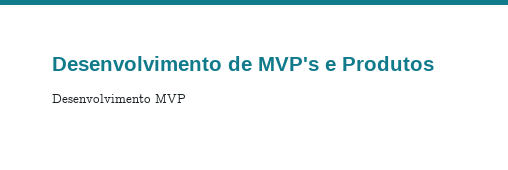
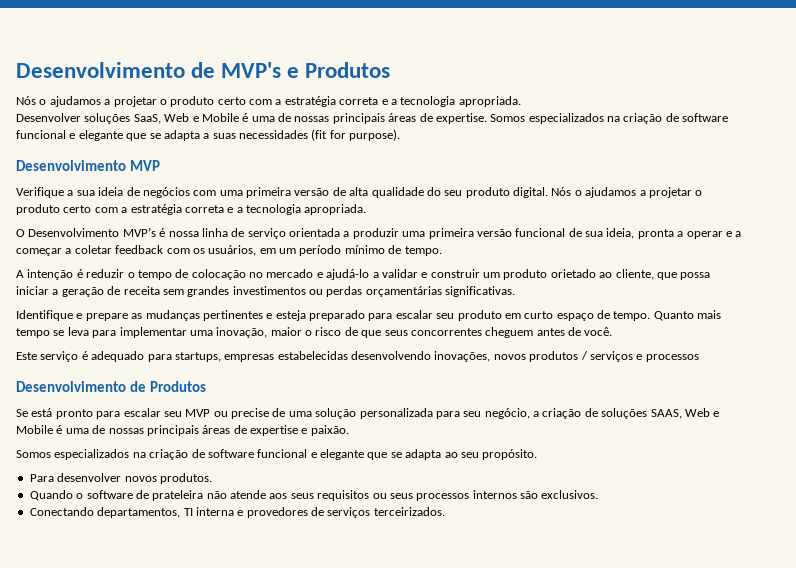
[52,93,186,103] Desenvolvimento MVP -> [16,96,521,107] [16,113,729,124] [16,129,401,141] [16,160,160,171] [16,187,703,198] [16,204,367,215] [16,227,742,239] [16,245,442,256] [16,269,711,280] [16,286,516,297] [16,310,722,321] [16,327,613,338] [16,351,699,362] [16,381,206,392] [16,408,720,419] [16,425,349,436] [16,449,538,460] [29,473,212,484] [29,490,599,501] [29,507,445,518] Nós o ajudamos a projetar o produto certo com a estratégia correta e a tecnologia apropriada. // Desenvolver soluções SaaS, Web e Mobile é uma de nossas principais áreas de expertise. Somos especializados na criação de software funcional e elegante que se adapta a suas necessidades (fit for purpose). // Desenvolvimento MVP // Verifique a sua ideia de negócios com uma primeira versão de alta qualidade do seu produto digital. Nós o ajudamos a projetar o produto certo com a estratégia correta e a tecnologia apropriada. // O Desenvolvimento MVP’s é nossa linha de serviço orientada a produzir uma primeira versão funcional de sua ideia, pronta a operar e a começar a coletar feedback com os usuários, em um período mínimo de tempo. // A intenção é reduzir o tempo de colocação no mercado e ajudá-lo a validar e construir um produto orietado ao cliente, que possa iniciar a geração de receita sem grandes investimentos ou perdas orçamentárias significativas. // Identifique e prepare as mudanças pertinentes e esteja preparado para escalar seu produto em curto espaço de tempo. Quanto mais tempo se leva para implementar uma inovação, maior o risco de que seus concorrentes cheguem antes de você. // Este serviço é adequado para startups, empresas estabelecidas desenvolvendo inovações, novos produtos / serviços e processos // Desenvolvimento de Produtos // Se está pronto para escalar seu MVP ou precise de uma solução personalizada para seu negócio, a criação de soluções SAAS, Web e Mobile é uma de nossas principais áreas de expertise e paixão. // Somos especializados na criação de software funcional e elegante que se adapta ao seu propósito. // Para desenvolver novos produtos. // Quando o software de prateleira não atende aos seus requisitos ou seus processos internos são exclusivos. // Conectando departamentos, TI interna e provedores de serviços terceirizados.

